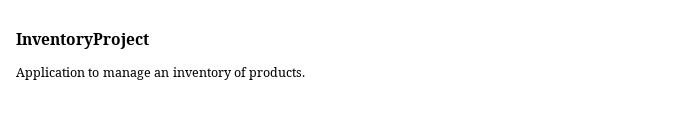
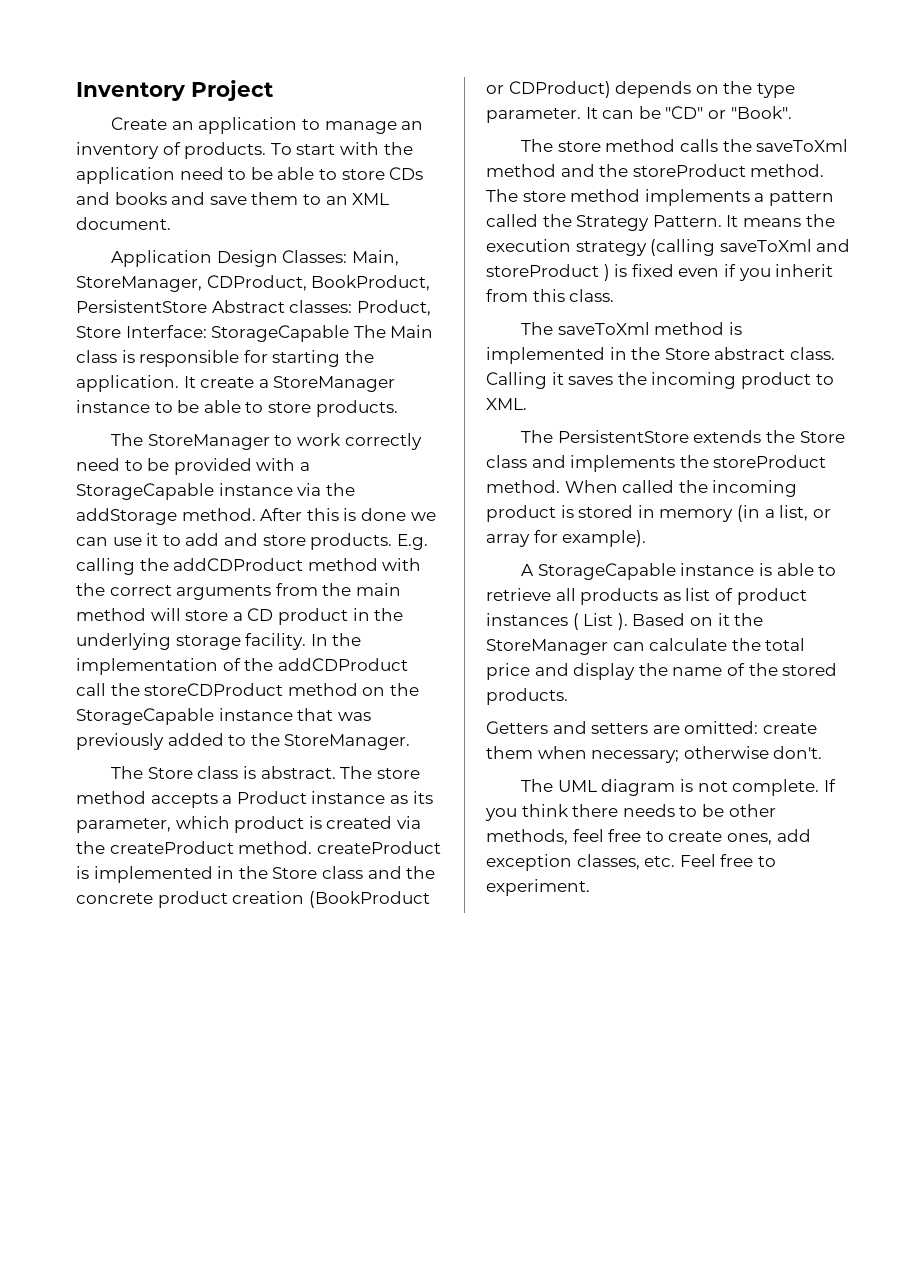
[16,33,149,49] [16,67,85,80] InventoryProject // Application -> [76,80,273,101] [111,117,298,134] Inventory Project // Create an application
(306, 73) none -> [270,142,413,155] [76,167,424,184] [76,192,390,205] [76,217,171,230] [111,250,399,267] [76,275,431,292] [76,300,431,316] [76,325,434,342] [76,350,374,367] [76,375,396,392] [76,400,398,417] [111,433,422,450] [76,458,310,475] [76,483,355,500] [76,508,436,525] [76,533,428,550] [76,558,422,575] [76,583,401,600] [76,608,404,625] [76,633,362,650] [76,658,408,675] [76,683,419,696] [76,708,371,725] [76,733,411,750] [111,766,420,779] [76,791,433,808] [76,816,421,833] [76,841,441,854] [76,866,436,883] [76,891,430,908] [486,81,795,98] [486,106,792,123] [521,139,849,152] [486,164,825,177] [486,189,834,206] [486,214,835,231] [486,239,851,256] [486,264,834,281] [486,289,615,302] [521,322,742,335] [486,347,835,364] [486,372,834,389] [486,398,527,410] [521,430,845,443] [486,455,827,472] [486,480,798,497] [486,505,831,522] [486,530,647,547] [521,563,837,580] [486,588,807,605] [486,613,764,630] [486,638,806,655] [486,663,838,680] [486,688,568,705] [486,721,817,734] [486,746,823,763] [521,779,836,796] [485,804,776,821] [486,829,811,845] [486,854,776,871] [486,879,590,896] To start with the application need to be able to store CDs and books and save them to an XML document. // Application Design Classes: Main, StoreManager, CDProduct, BookProduct, PersistentStore Abstract classes: Product, Store Interface: StorageCapable The Main class is responsible for starting the application. It create a StoreManager instance to be able to store products. // The StoreManager to work correctly need to be provided with a StorageCapable instance via the addStorage method. After this is done we can use it to add and store products. E.g. calling the addCDProduct method with the correct arguments from the main method will store a CD product in the underlying storage facility. In the implementation of the addCDProduct call the storeCDProduct method on the StorageCapable instance that was previously added to the StoreManager. // The Store class is abstract. The store method accepts a Product instance as its parameter, which product is created via the createProduct method. createProduct is implemented in the Store class and the concrete product creation (BookProduct or CDProduct) depends on the type parameter. It can be "CD" or "Book". // The store method calls the saveToXml method and the storeProduct method. The store method implements a pattern called the Strategy Pattern. It means the execution strategy (calling saveToXml and storeProduct ) is fixed even if you inherit from this class. // The saveToXml method is implemented in the Store abstract class. Calling it saves the incoming product to XML. // The PersistentStore extends the Store class and implements the storeProduct method. When called the incoming product is stored in memory (in a list, or array for example). // A StorageCapable instance is able to retrieve all products as list of product instances ( List ). Based on it the StoreManager can calculate the total price and display the name of the stored products. // Getters and setters are omitted: create them when necessary; otherwise don't. // The UML diagram is not complete. If you think there needs to be other methods, feel free to create ones, add exception classes, etc. Feel free to experiment.

